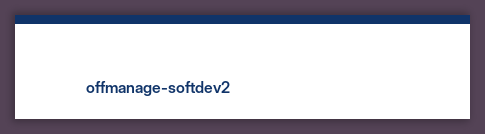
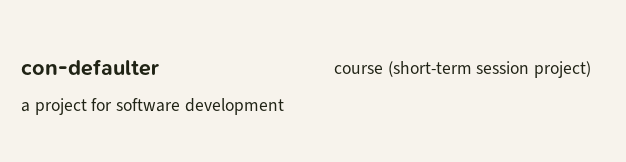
[86,81,230,96] offmanage-softdev2 -> [21,59,159,76] [21,98,284,115] [334,61,592,78] con-defaulter // a project for software development course (short-term session project)

